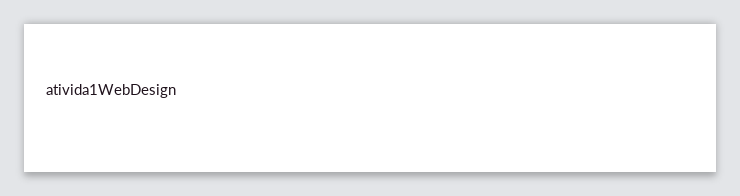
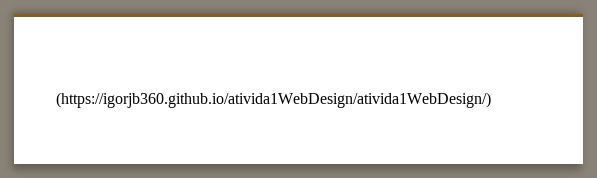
[46,84,176,98] ativida1WebDesign -> [56,92,491,108] (https://igorjb360.github.io/ativida1WebDesign/ativida1WebDesign/)

